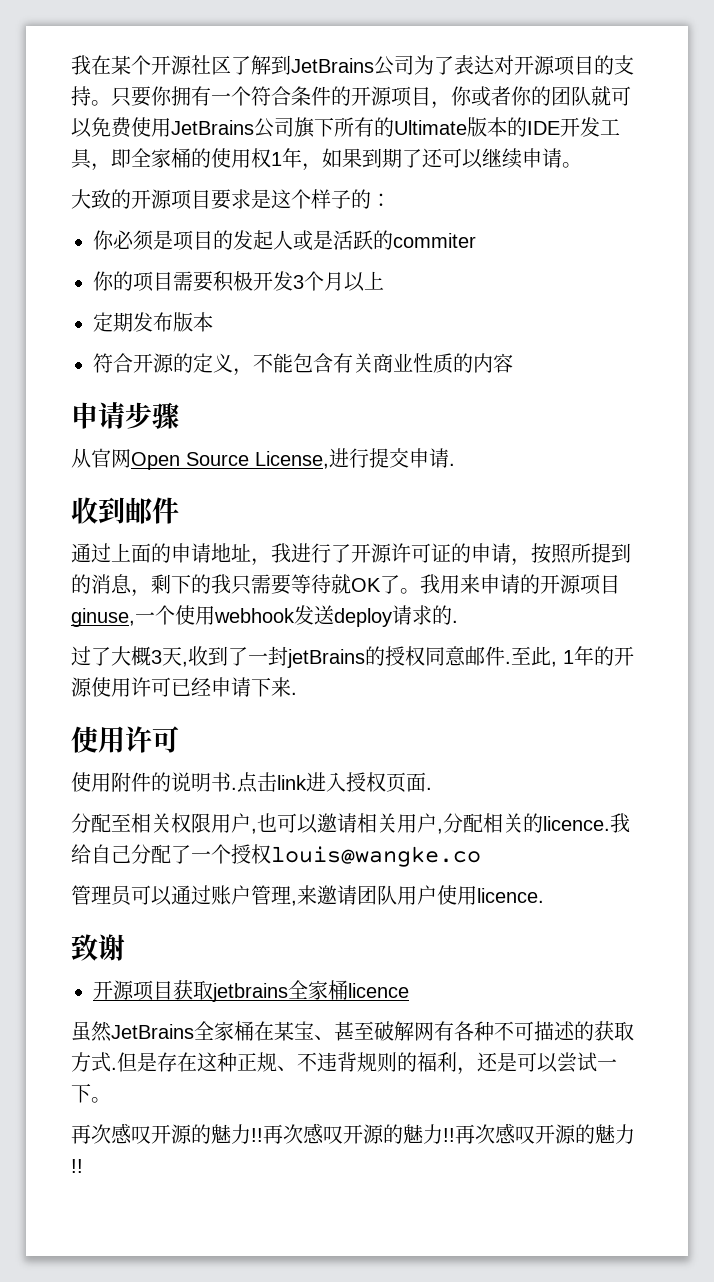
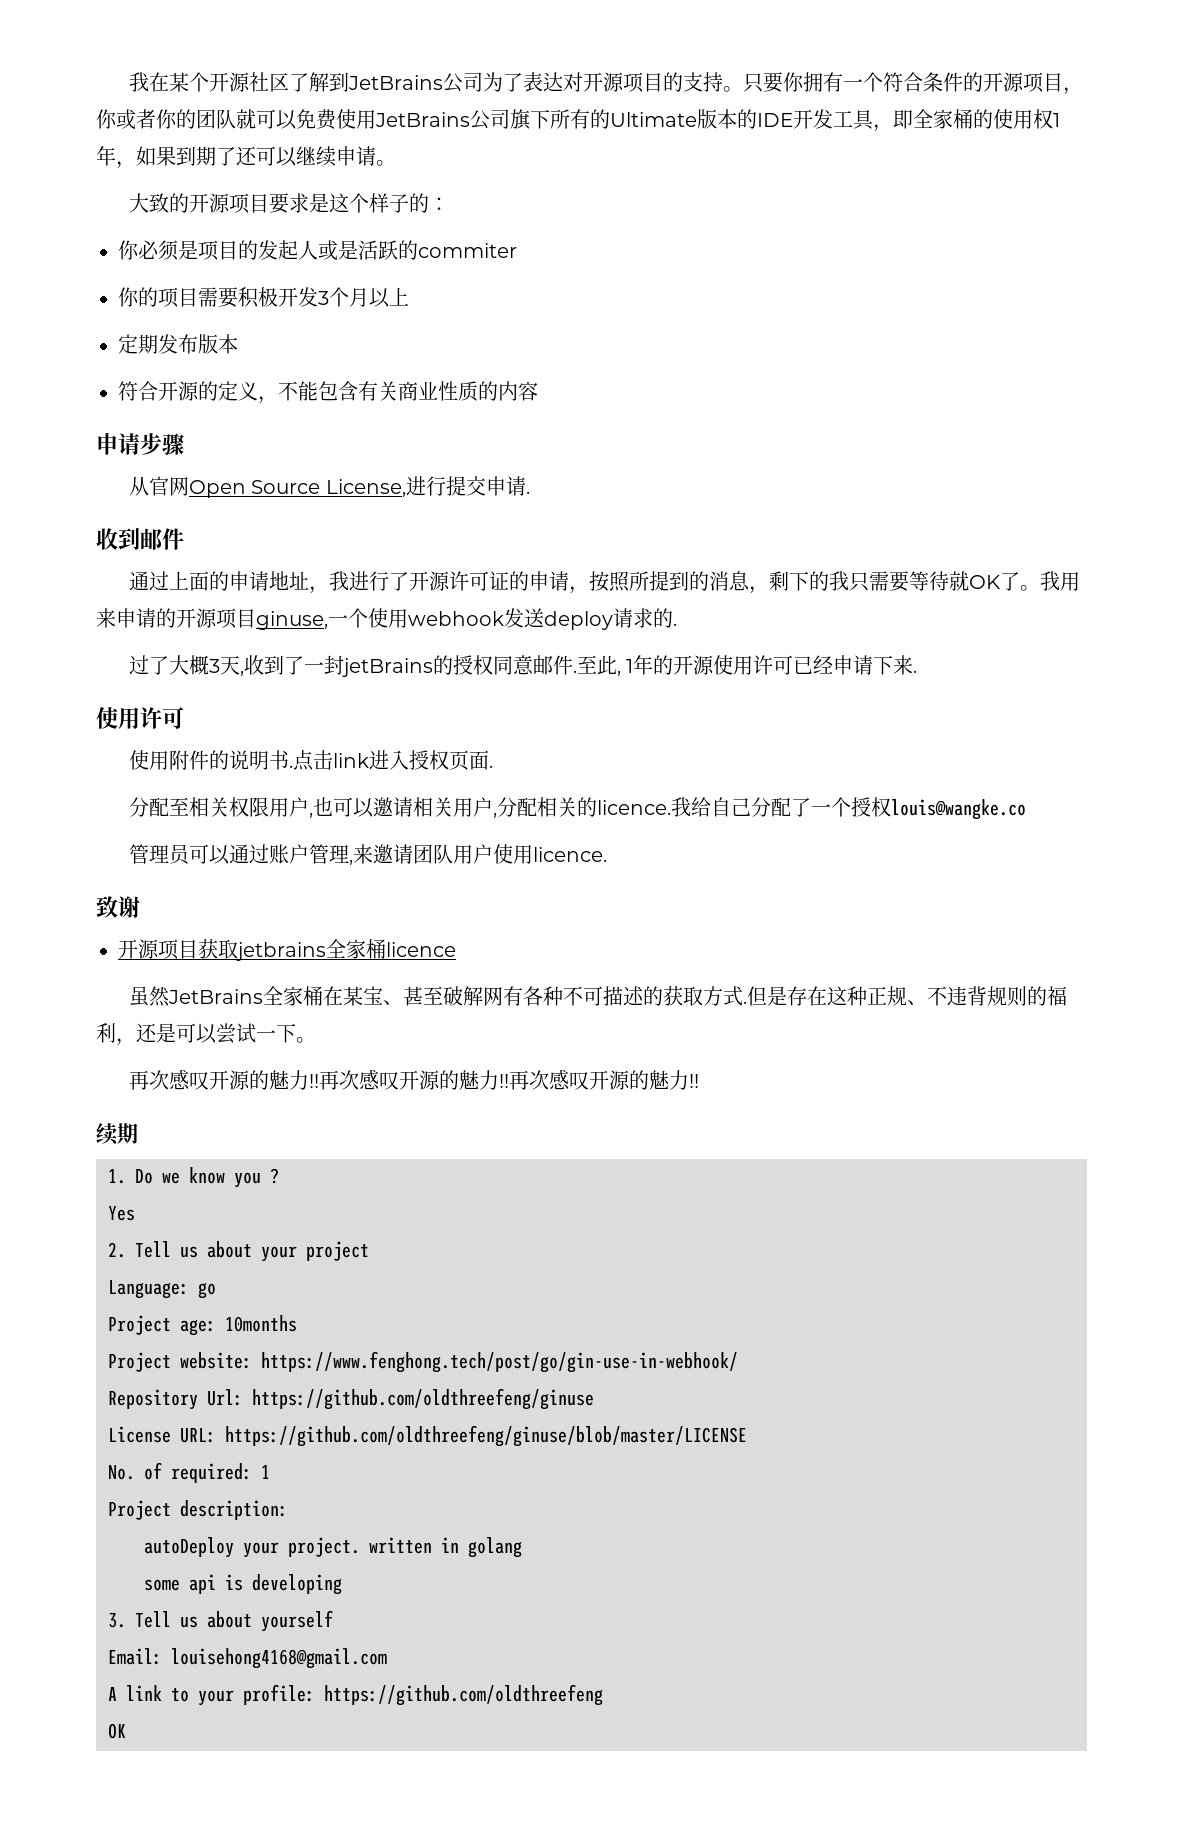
(83, 1166) none -> [96,1123,138,1145] [108,1167,279,1188] [108,1206,135,1221] [108,1241,369,1262] [108,1280,216,1299] [108,1315,297,1336] [108,1351,738,1373] [108,1388,594,1410] [108,1425,747,1447] [108,1462,270,1483] [108,1500,288,1520] [144,1537,522,1558] [144,1574,342,1595] [108,1610,333,1632] [108,1648,387,1669] [108,1684,603,1706] [108,1723,126,1739] // 续期 // 1. Do we know you ? // Yes // 2. Tell us about your project // Language: go // Project age: 10months // Project website: https://www.fenghong.tech/post/go/gin-use-in-webhook/ // Repository Url: https://github.com/oldthreefeng/ginuse // License URL: https://github.com/oldthreefeng/ginuse/blob/master/LICENSE // No. of required: 1 // Project description: // autoDeploy your project. written in golang // some api is developing // 3. Tell us about yourself // Email: louisehong4168@gmail.com // A link to your profile: https://github.com/oldthreefeng // OK

